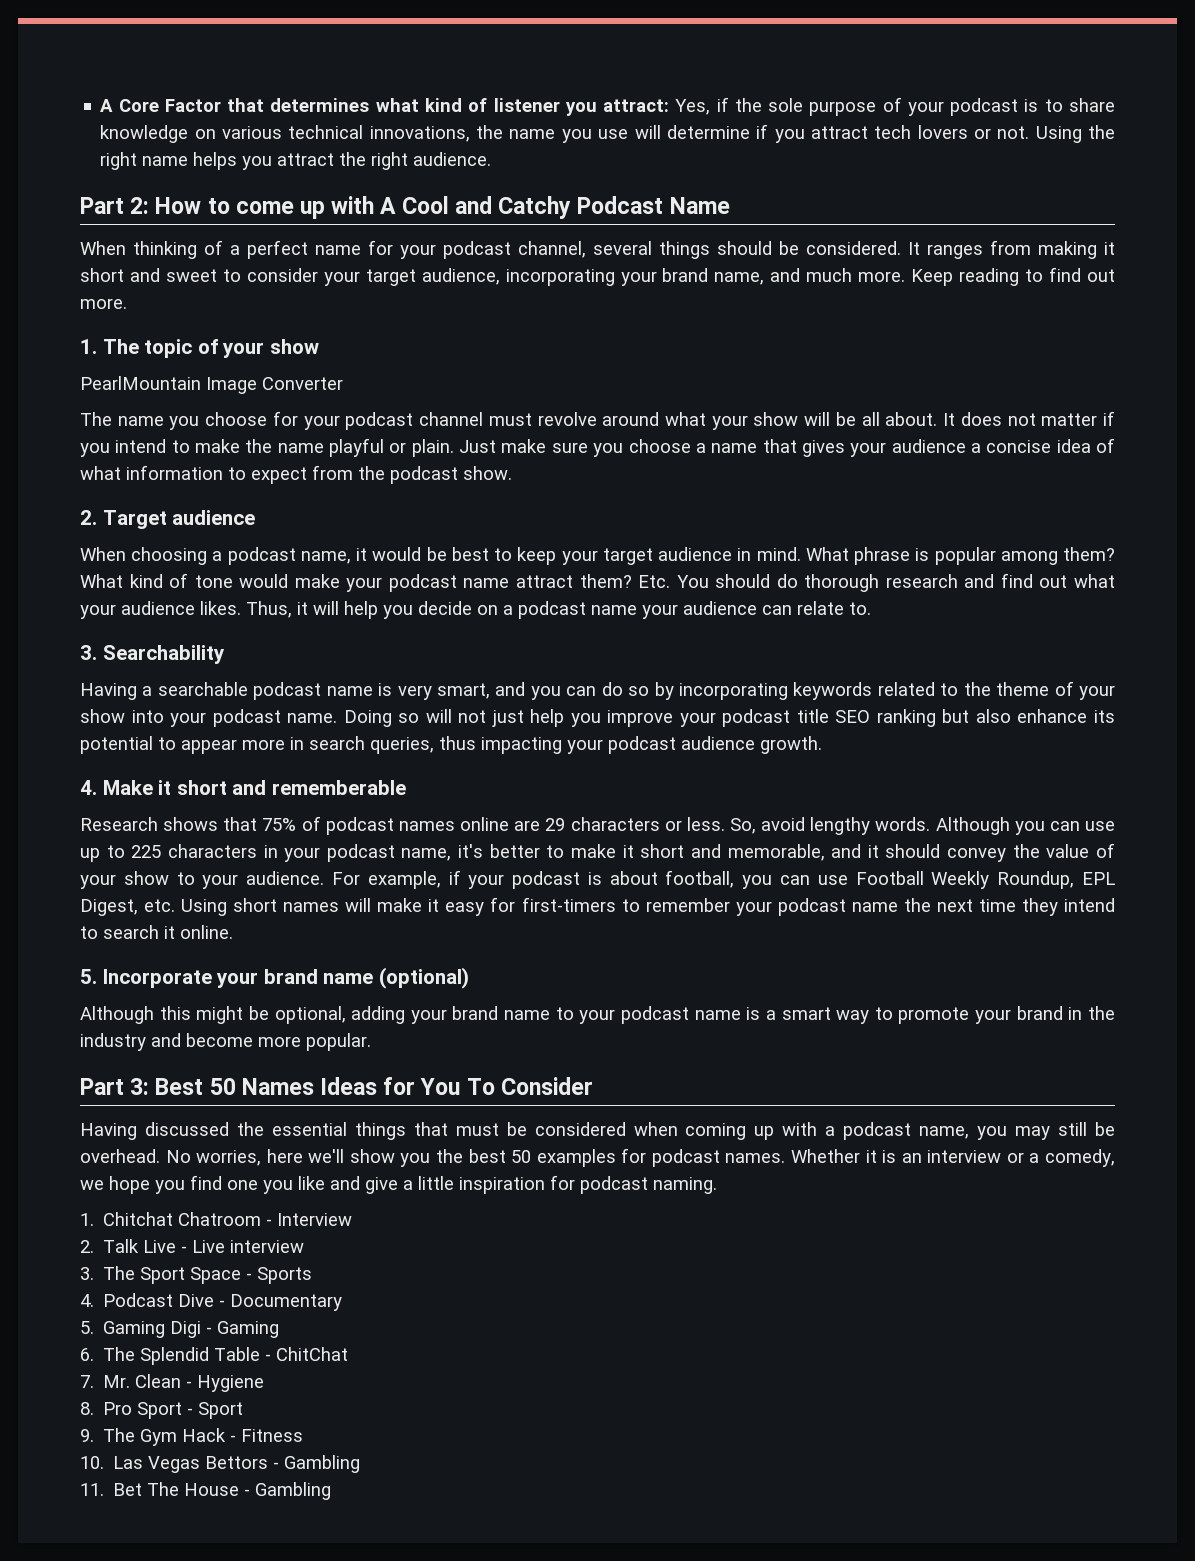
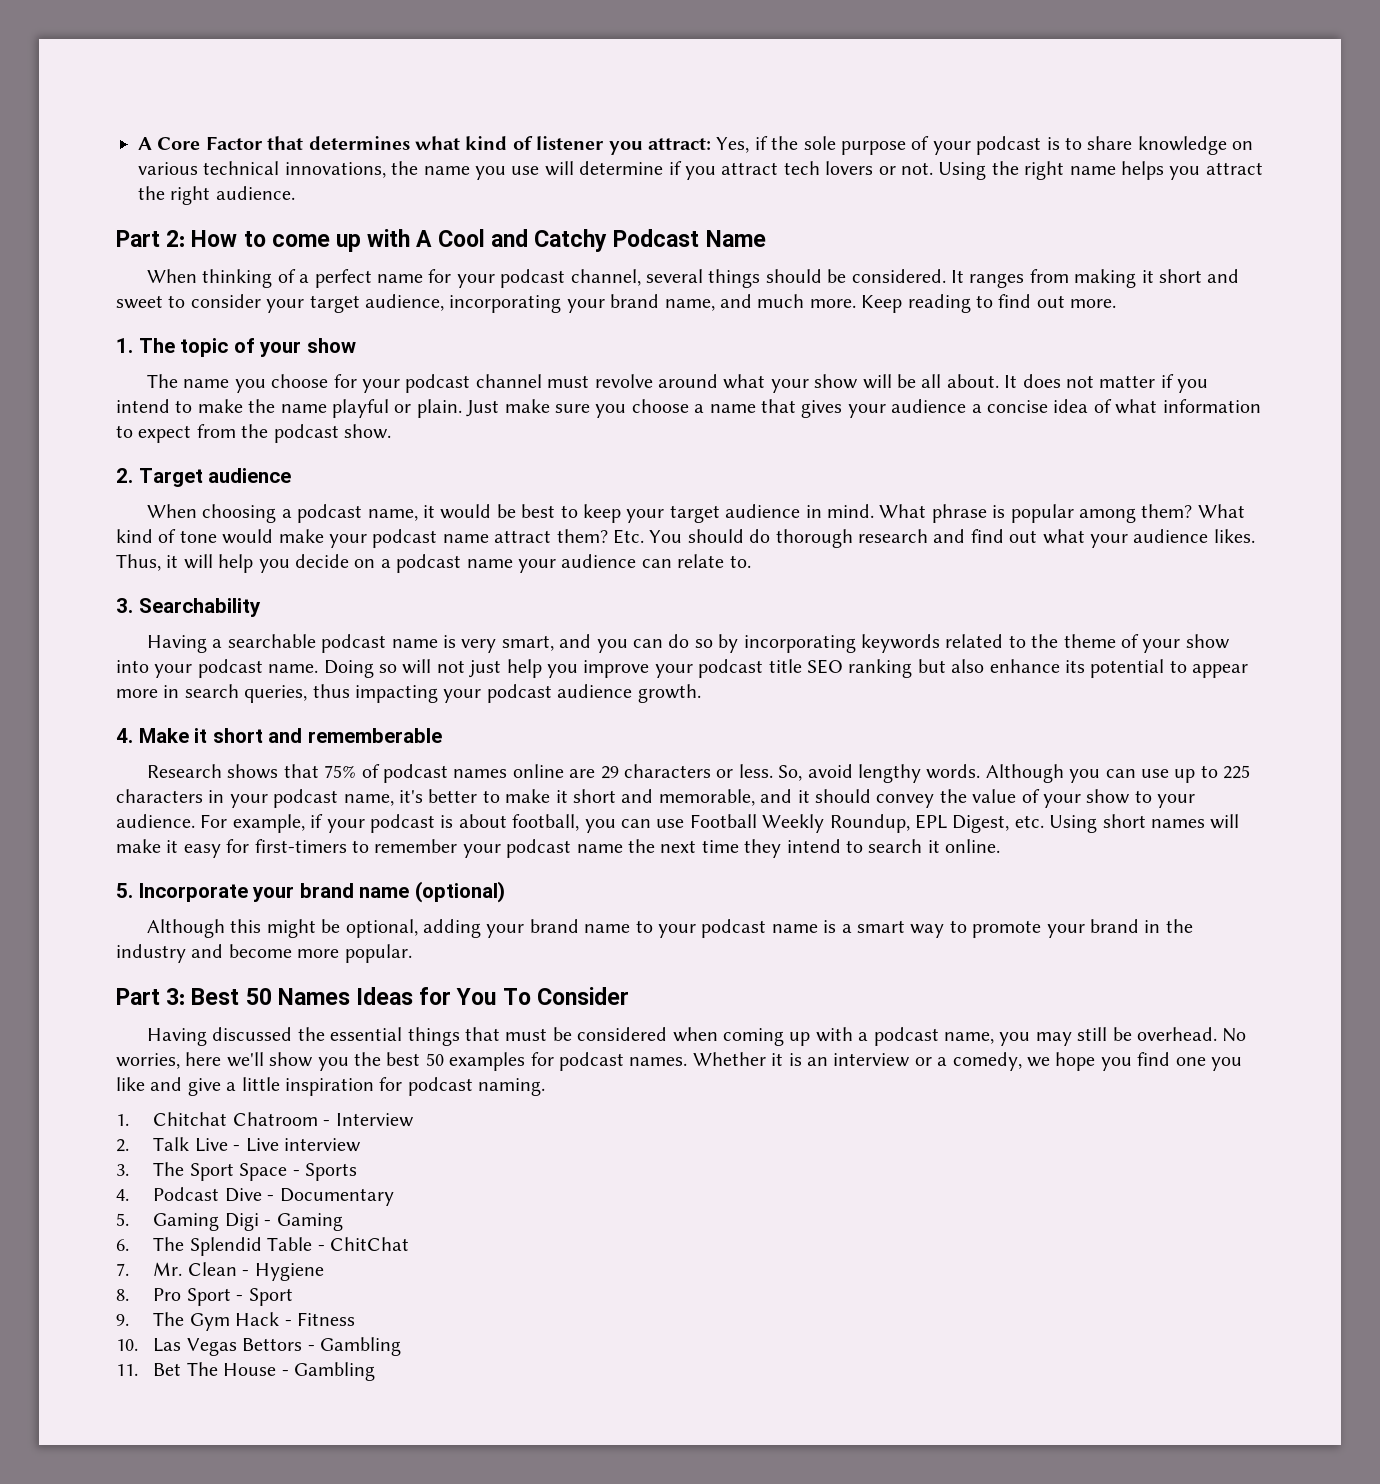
[80,376,343,394] // PearlMountain Image Converter -> (356, 345) none

